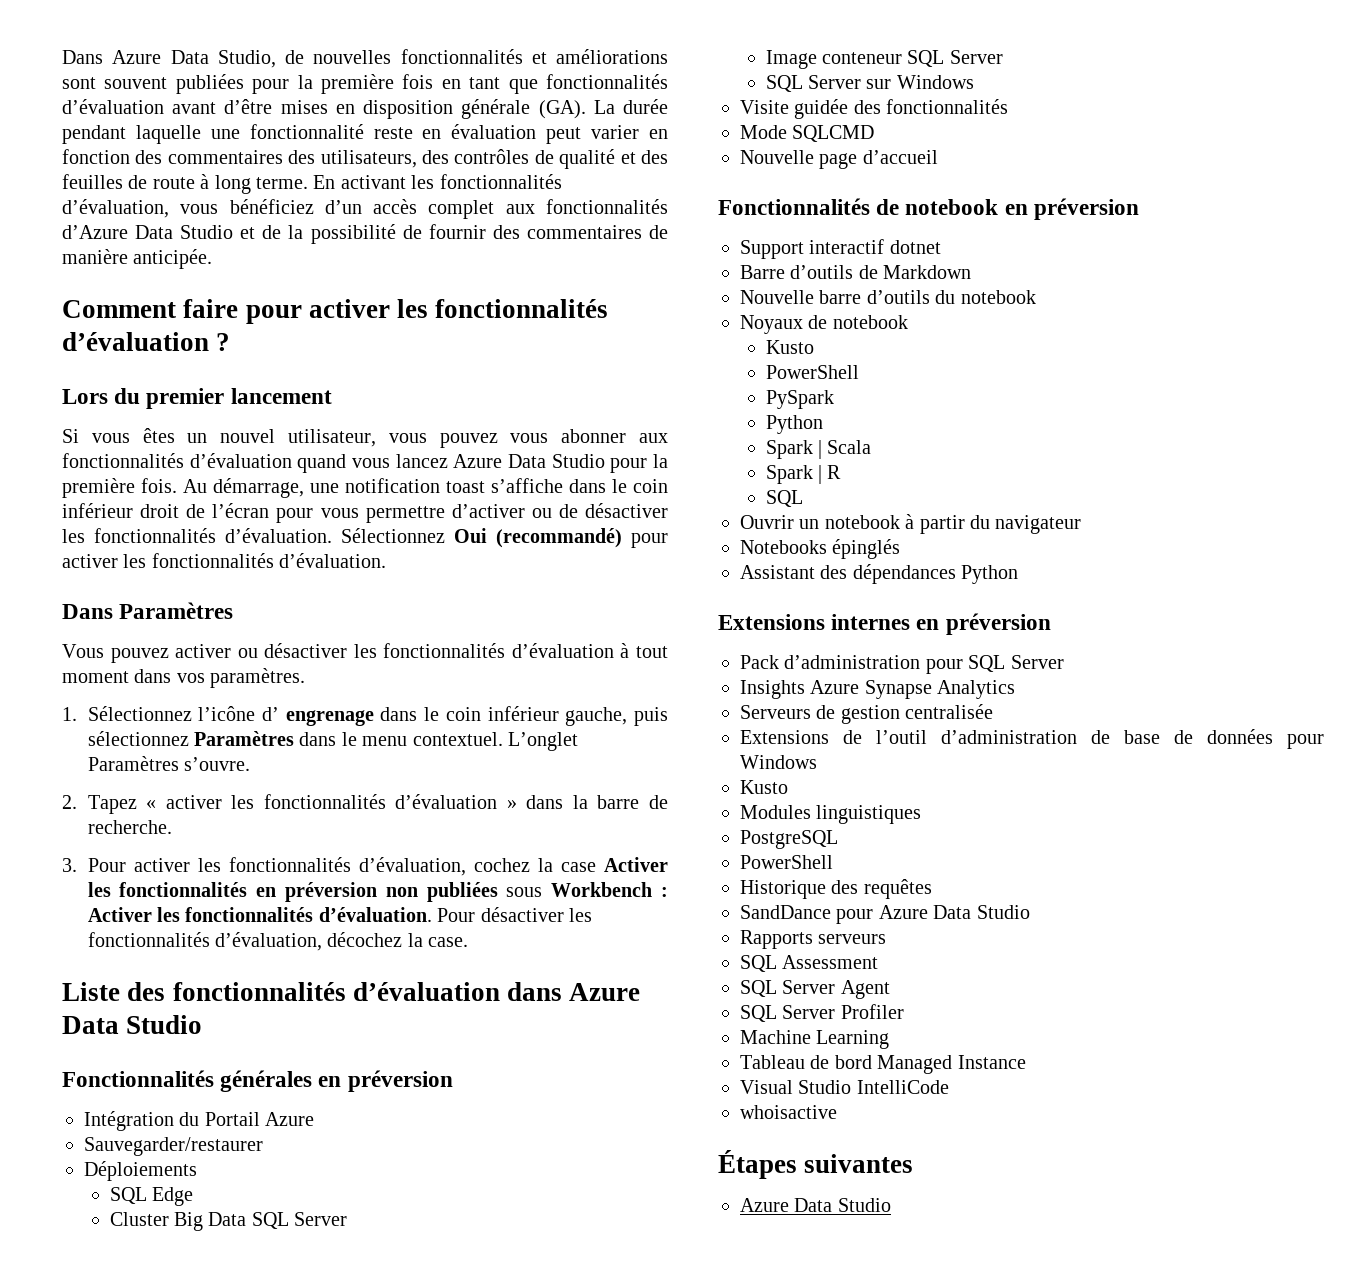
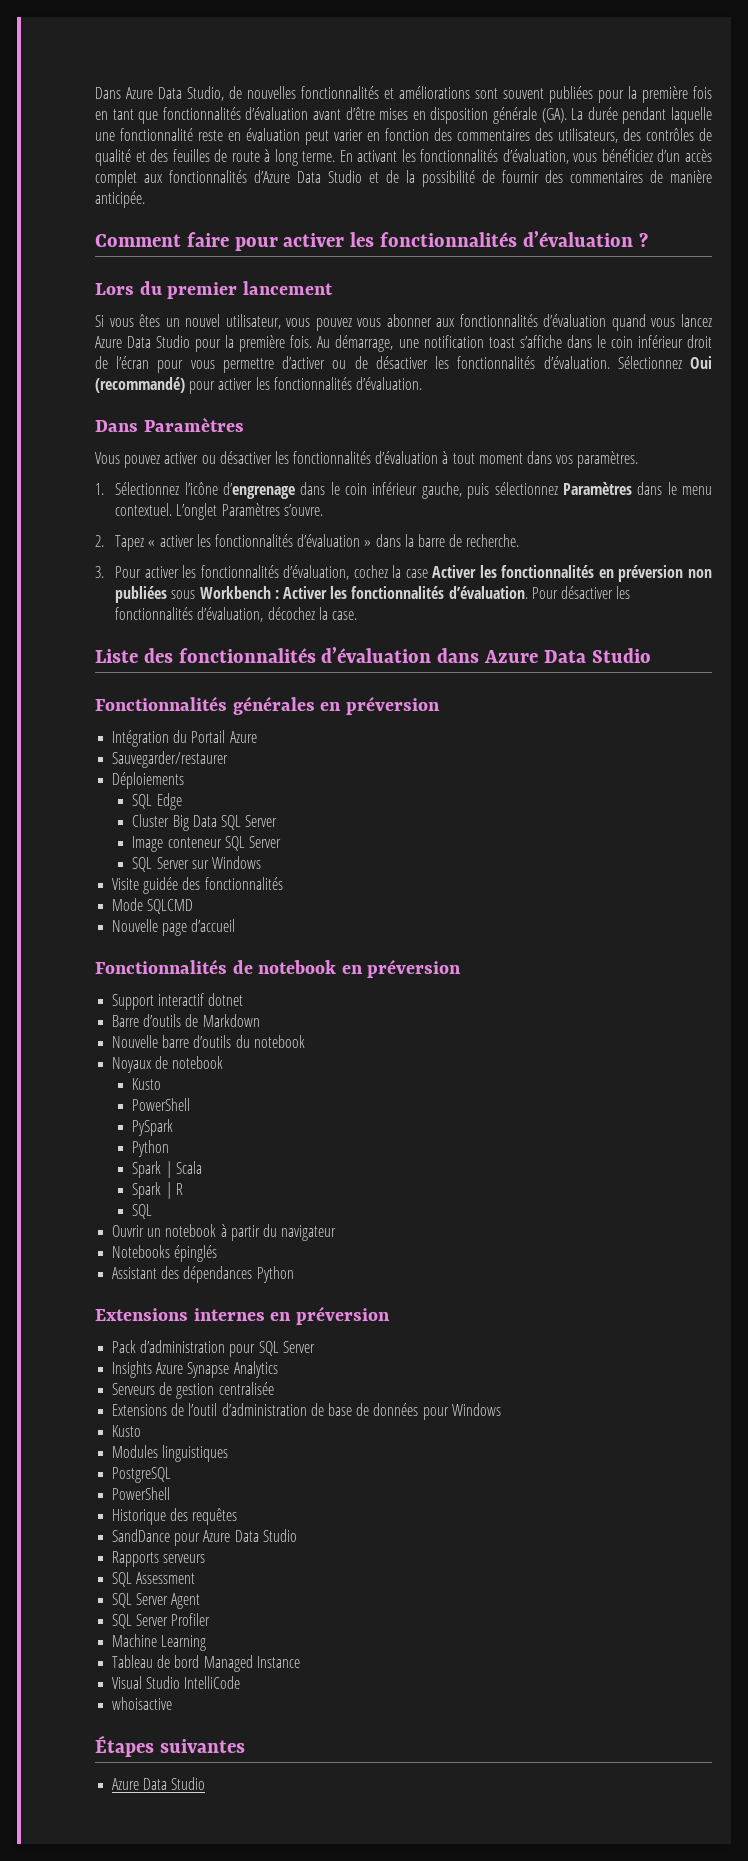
[261,707,374,726] d’ engrenage -> [222,482,295,499] d’engrenage

